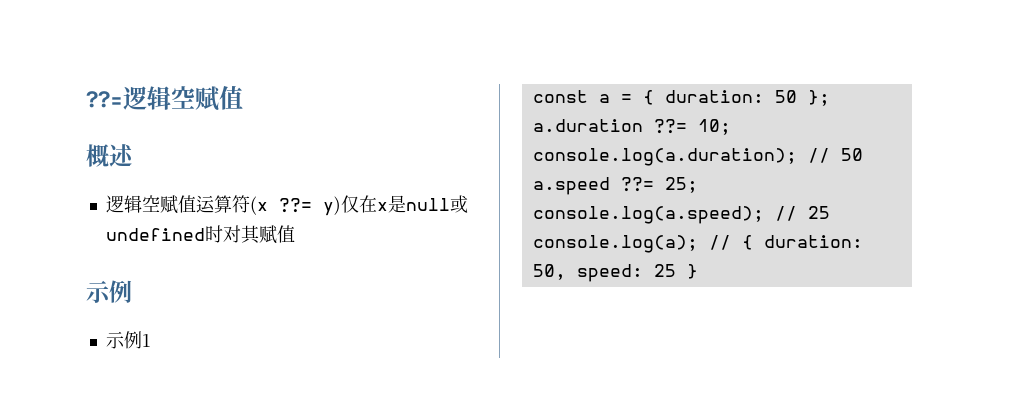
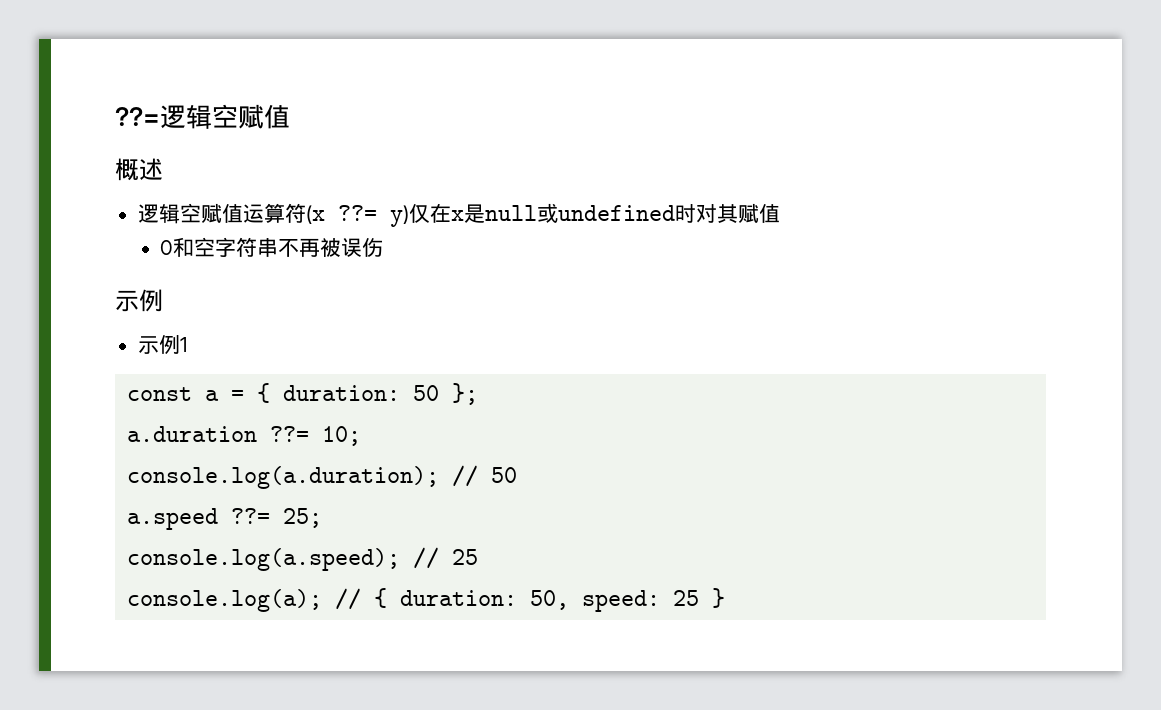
(295, 234) none -> [160,237,384,257] // 0和空字符串不再被误伤

